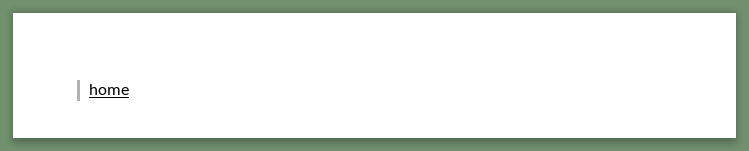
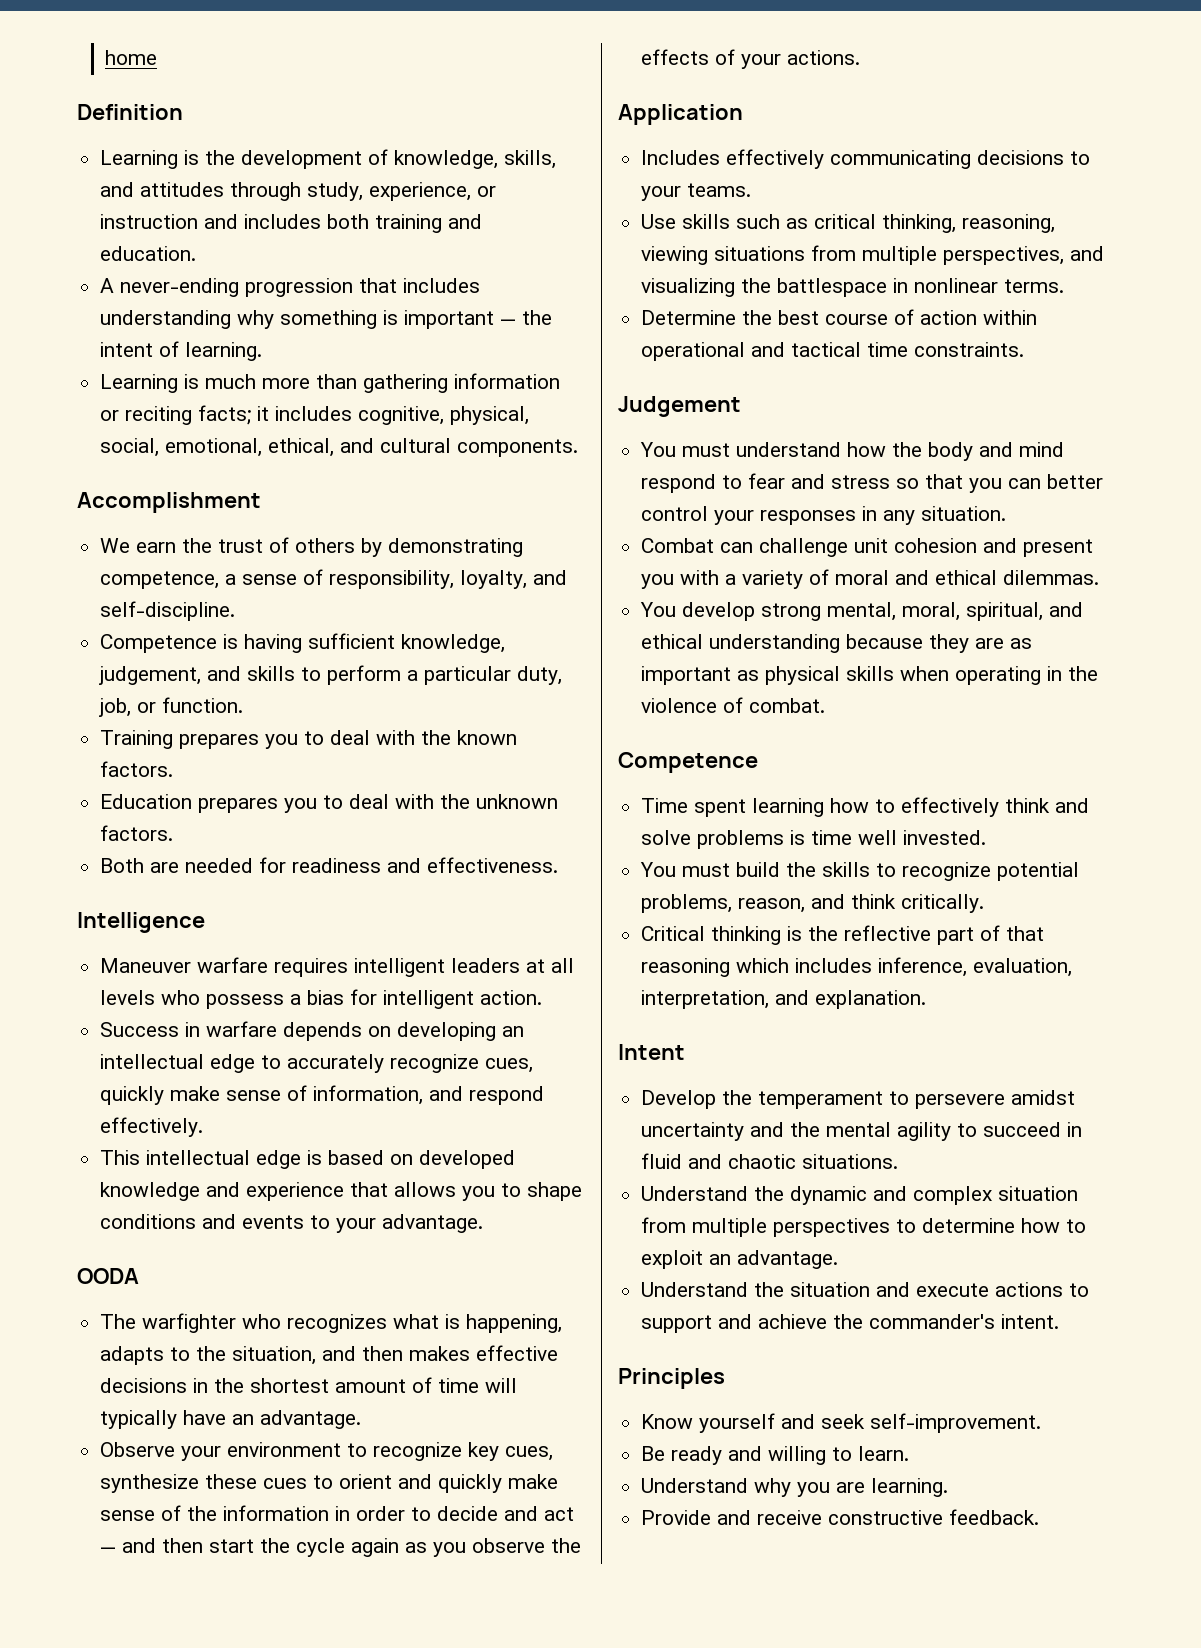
(130, 89) none -> [77,104,183,120] [100,149,557,169] [100,182,497,201] [100,214,483,233] [100,246,197,261] [100,278,481,297] [100,310,553,329] [100,341,263,361] [100,373,561,393] [100,405,530,425] [100,438,579,457] [77,492,261,513] [100,537,524,557] [100,569,568,589] [100,601,236,621] [100,633,506,653] [99,665,563,685] [99,697,244,717] [100,730,518,749] [100,761,174,777] [100,794,559,813] [100,825,174,841] [100,857,559,873] [77,912,205,933] [100,957,575,977] [100,989,543,1009] [100,1021,525,1041] [100,1054,534,1073] [100,1085,545,1105] [100,1117,204,1137] [100,1150,516,1169] [100,1182,583,1201] [100,1214,484,1233] [77,1268,139,1284] [100,1313,563,1333] [100,1345,559,1365] [100,1377,518,1393] [100,1410,362,1429] [100,1442,554,1461] [100,1474,559,1493] [100,1505,575,1521] [100,1538,582,1557] [641,49,861,69] [618,104,743,125] [641,149,1091,169] [641,183,752,201] [641,214,1056,233] [641,245,1105,265] [641,278,1065,297] [641,309,1038,325] [641,342,1025,361] [618,396,741,417] [640,442,1065,461] [641,473,1104,493] [641,506,1007,525] [641,538,1094,557] [641,569,1100,589] [640,602,1084,621] [641,634,1033,653] [641,666,1099,685] [641,697,826,713] [618,752,758,773] [641,797,1090,817] [641,830,987,849] [640,862,1080,881] [641,894,985,913] [641,925,1045,945] [641,957,1073,977] [641,990,927,1009] [618,1044,685,1060] [641,1090,1076,1109] [641,1122,1083,1141] [641,1153,899,1169] [641,1186,1079,1205] [641,1217,1087,1237] [641,1250,839,1269] [641,1282,1090,1297] [641,1314,1060,1333] [618,1368,725,1389] [641,1413,1042,1433] [641,1446,910,1465] [641,1478,949,1497] [641,1509,1040,1525] // Definition // Learning is the development of knowledge, skills, and attitudes through study, experience, or instruction and includes both training and education. // A never-ending progression that includes understanding why something is important — the intent of learning. // Learning is much more than gathering information or reciting facts; it includes cognitive, physical, social, emotional, ethical, and cultural components. // Accomplishment // We earn the trust of others by demonstrating competence, a sense of responsibility, loyalty, and self-discipline. // Competence is having sufficient knowledge, judgement, and skills to perform a particular duty, job, or function. // Training prepares you to deal with the known factors. // Education prepares you to deal with the unknown factors. // Both are needed for readiness and effectiveness. // Intelligence // Maneuver warfare requires intelligent leaders at all levels who possess a bias for intelligent action. // Success in warfare depends on developing an intellectual edge to accurately recognize cues, quickly make sense of information, and respond effectively. // This intellectual edge is based on developed knowledge and experience that allows you to shape conditions and events to your advantage. // OODA // The warfighter who recognizes what is happening, adapts to the situation, and then makes effective decisions in the shortest amount of time will typically have an advantage. // Observe your environment to recognize key cues, synthesize these cues to orient and quickly make sense of the information in order to decide and act — and then start the cycle again as you observe the effects of your actions. // Application // Includes effectively communicating decisions to your teams. // Use skills such as critical thinking, reasoning, viewing situations from multiple perspectives, and visualizing the battlespace in nonlinear terms. // Determine the best course of action within operational and tactical time constraints. // Judgement // You must understand how the body and mind respond to fear and stress so that you can better control your responses in any situation. // Combat can challenge unit cohesion and present you with a variety of moral and ethical dilemmas. // You develop strong mental, moral, spiritual, and ethical understanding because they are as important as physical skills when operating in the violence of combat. // Competence // Time spent learning how to effectively think and solve problems is time well invested. // You must build the skills to recognize potential problems, reason, and think critically. // Critical thinking is the reflective part of that reasoning which includes inference, evaluation, interpretation, and explanation. // Intent // Develop the temperament to persevere amidst uncertainty and the mental agility to succeed in fluid and chaotic situations. // Understand the dynamic and complex situation from multiple perspectives to determine how to exploit an advantage. // Understand the situation and execute actions to support and achieve the commander's intent. // Principles // Know yourself and seek self-improvement. // Be ready and willing to learn. // Understand why you are learning. // Provide and receive constructive feedback.

